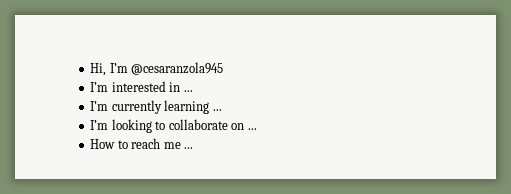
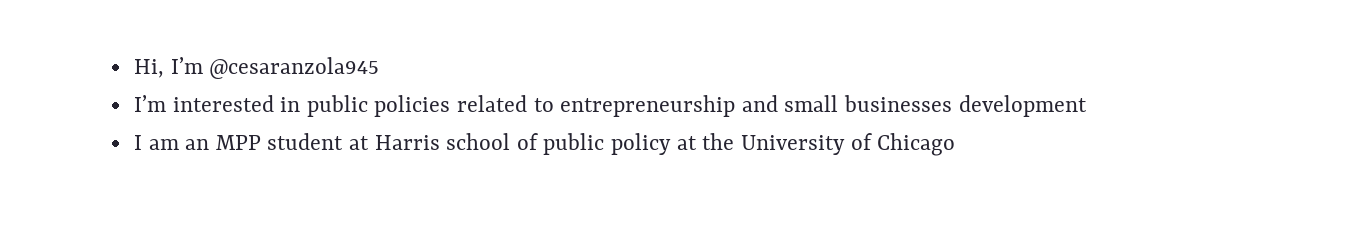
[183,90,193,92] [90,100,222,114] [90,119,257,133] [90,138,194,149] ... // I’m currently learning ... // I’m looking to collaborate on ... // How to reach me ... -> [306,95,1087,117] [133,133,956,156] public policies related to entrepreneurship and small businesses development // I am an MPP student at Harris school of public policy at the University of Chicago

